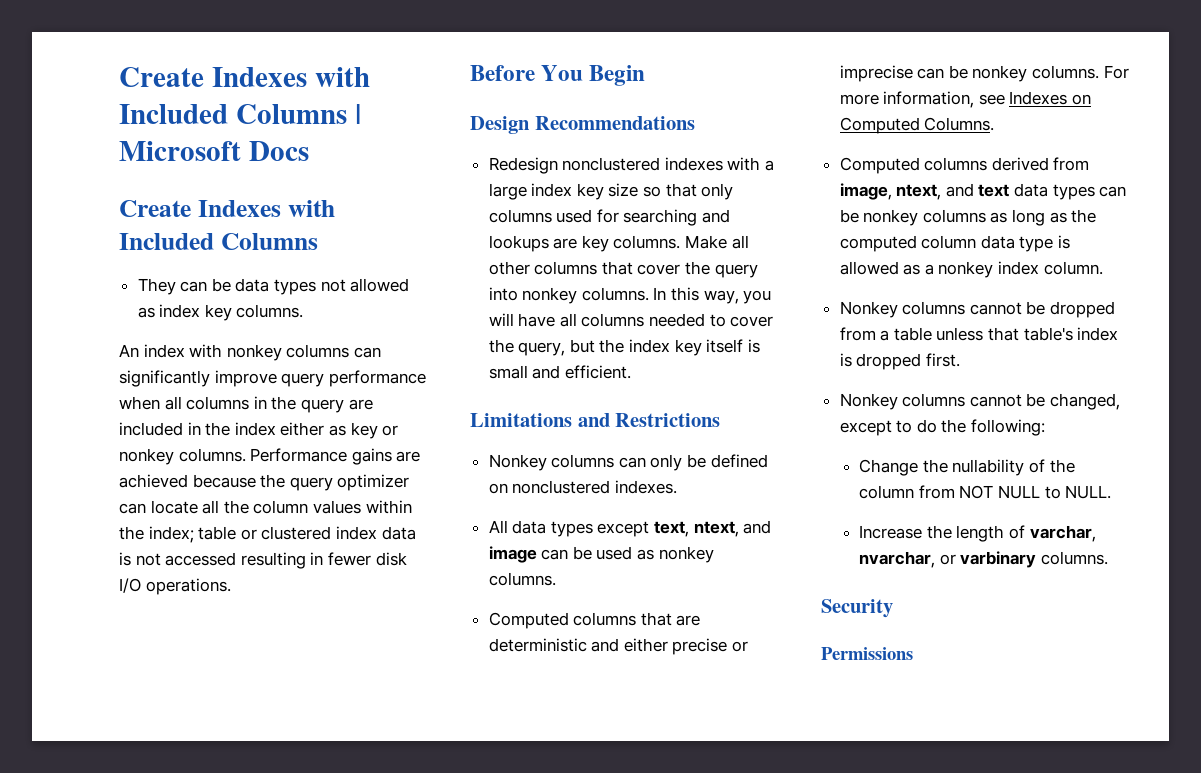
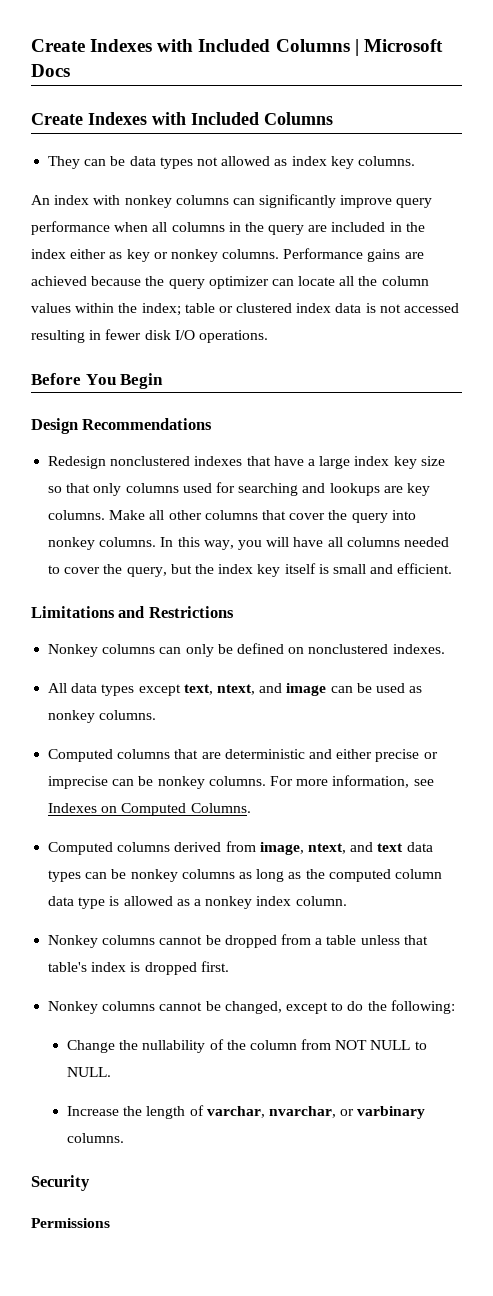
[727,157,761,171] with -> [246,456,304,466] that have

